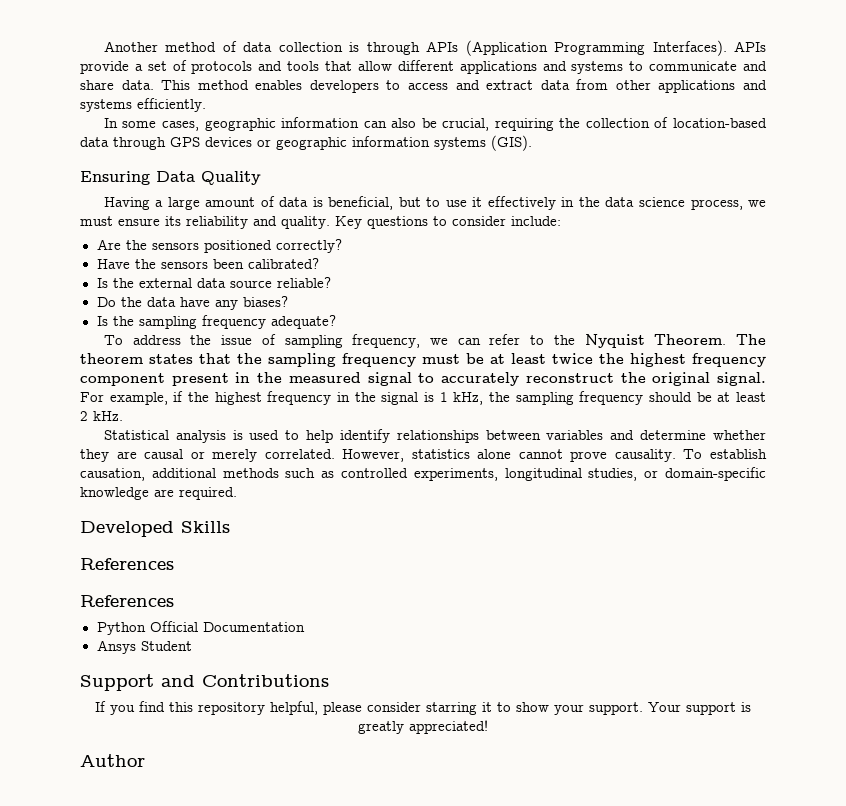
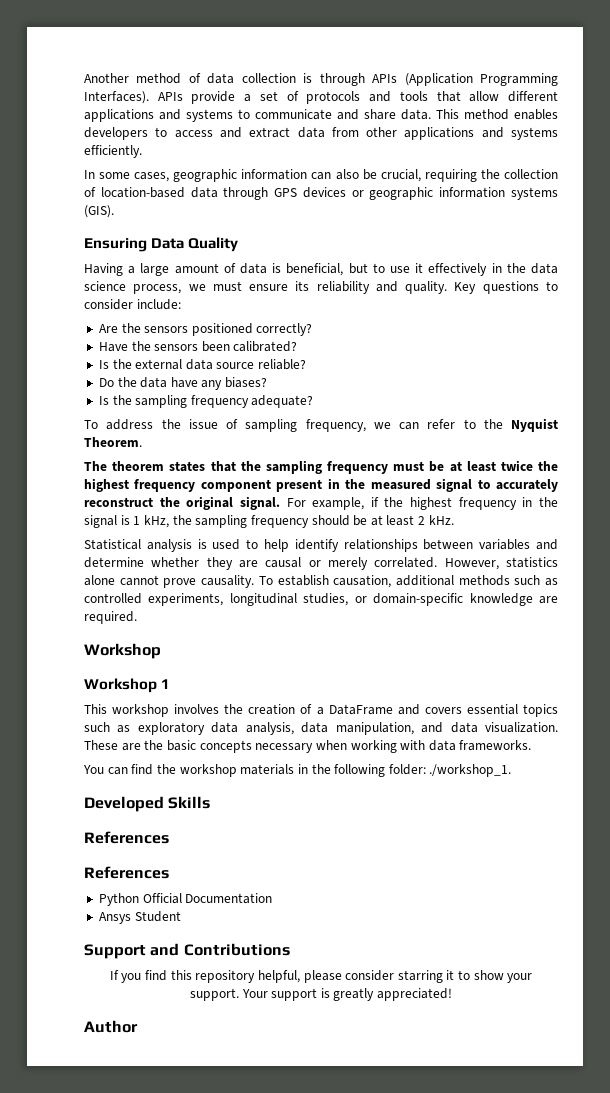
(727, 339) none -> (142, 442) //
(237, 493) none -> [84,643,161,659] [84,678,171,693] [84,704,558,717] [84,722,558,735] [84,740,532,753] [83,764,512,777] // Workshop // Workshop 1 // This workshop involves the creation of a DataFrame and covers essential topics such as exploratory data analysis, data manipulation, and data visualization. These are the basic concepts necessary when working with data frameworks. // You can find the workshop materials in the following folder: ./workshop_1.

